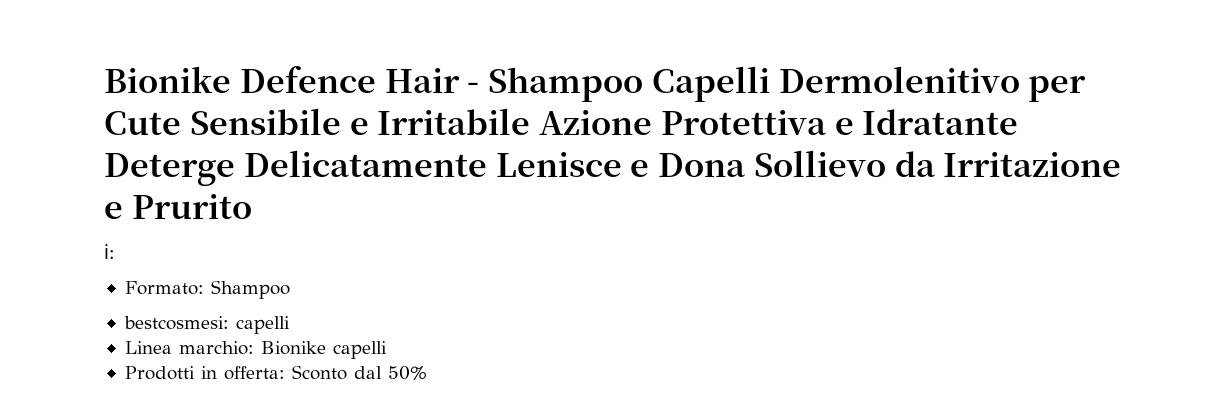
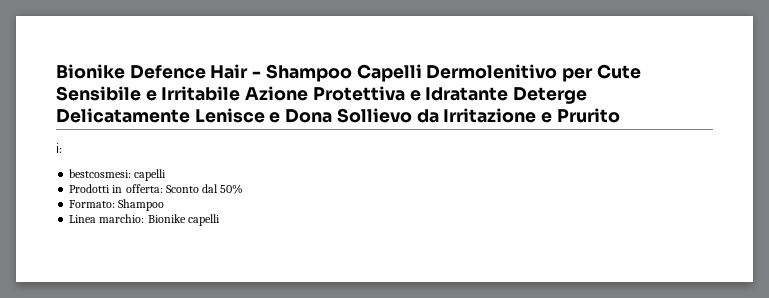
[124,280,290,299] // Formato: Shampoo -> (62, 148) none
[124,341,387,359] // Linea marchio: Bionike capelli -> (167, 175) none
(427, 373) none -> [69,199,165,211] [69,214,220,226] // Formato: Shampoo // Linea marchio: Bionike capelli

